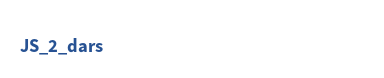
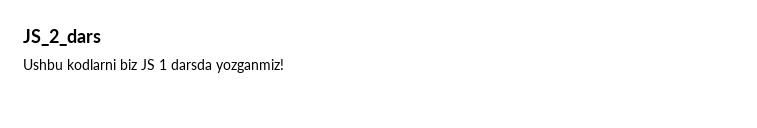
(103, 46) none -> [23,59,284,73] // Ushbu kodlarni biz JS 1 darsda yozganmiz!

